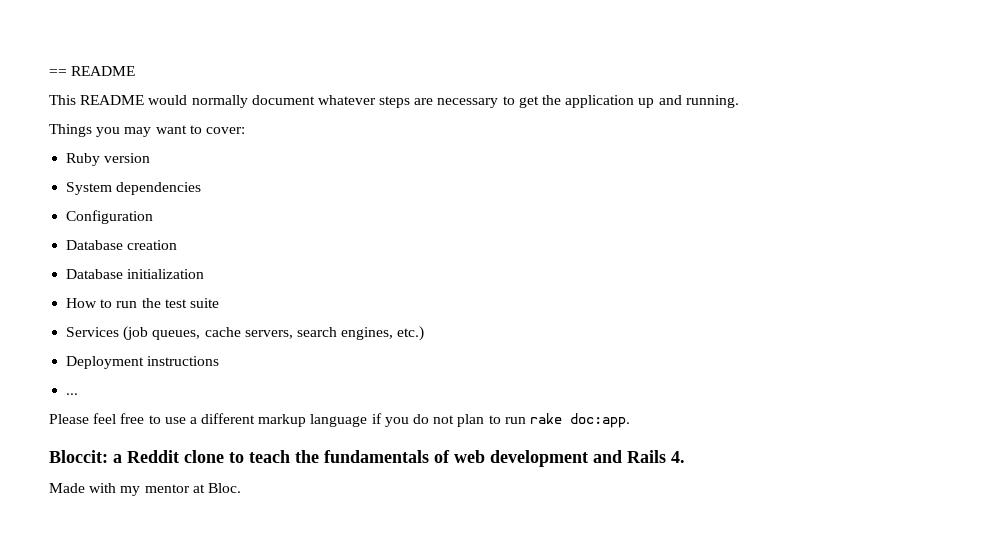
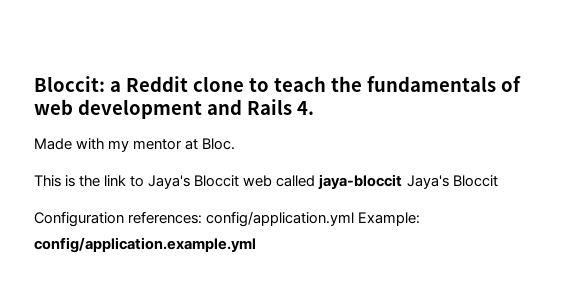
[49,66,136,76] [49,95,739,108] [49,124,245,137] [66,153,151,166] [66,182,202,195] [66,210,154,224] [66,240,178,250] [66,269,205,279] [66,298,219,308] [66,326,425,341] [66,356,220,369] [66,393,79,395] [49,413,630,428] == README // This README would normally document whatever steps are necessary to get the application up and running. // Things you may want to cover: // Ruby version // System dependencies // Configuration // Database creation // Database initialization // How to run the test suite // Services (job queues, cache servers, search engines, etc.) // Deployment instructions // ... // Please feel free to use a different markup language if you do not plan to run rake doc:app. // -> (34, 84) none
(241, 488) none -> [34,174,498,189] [34,211,421,227] [34,237,256,253] // This is the link to Jaya's Bloccit web called jaya-bloccit Jaya's Bloccit // Configuration references: config/application.yml Example: config/application.example.yml

